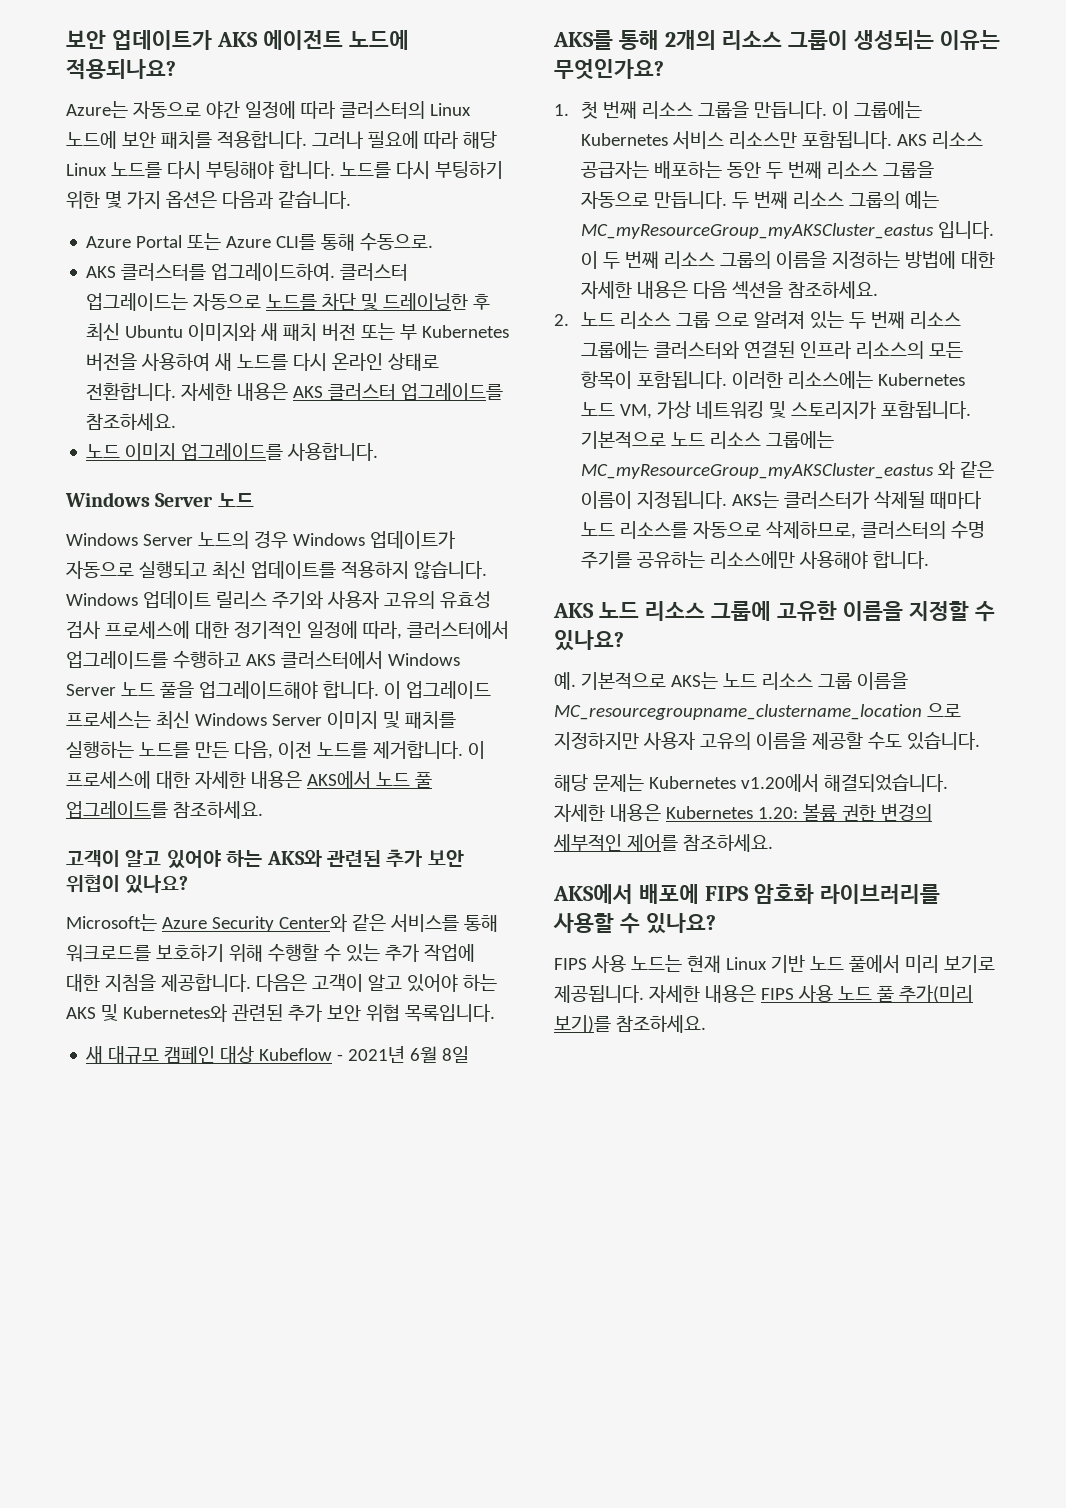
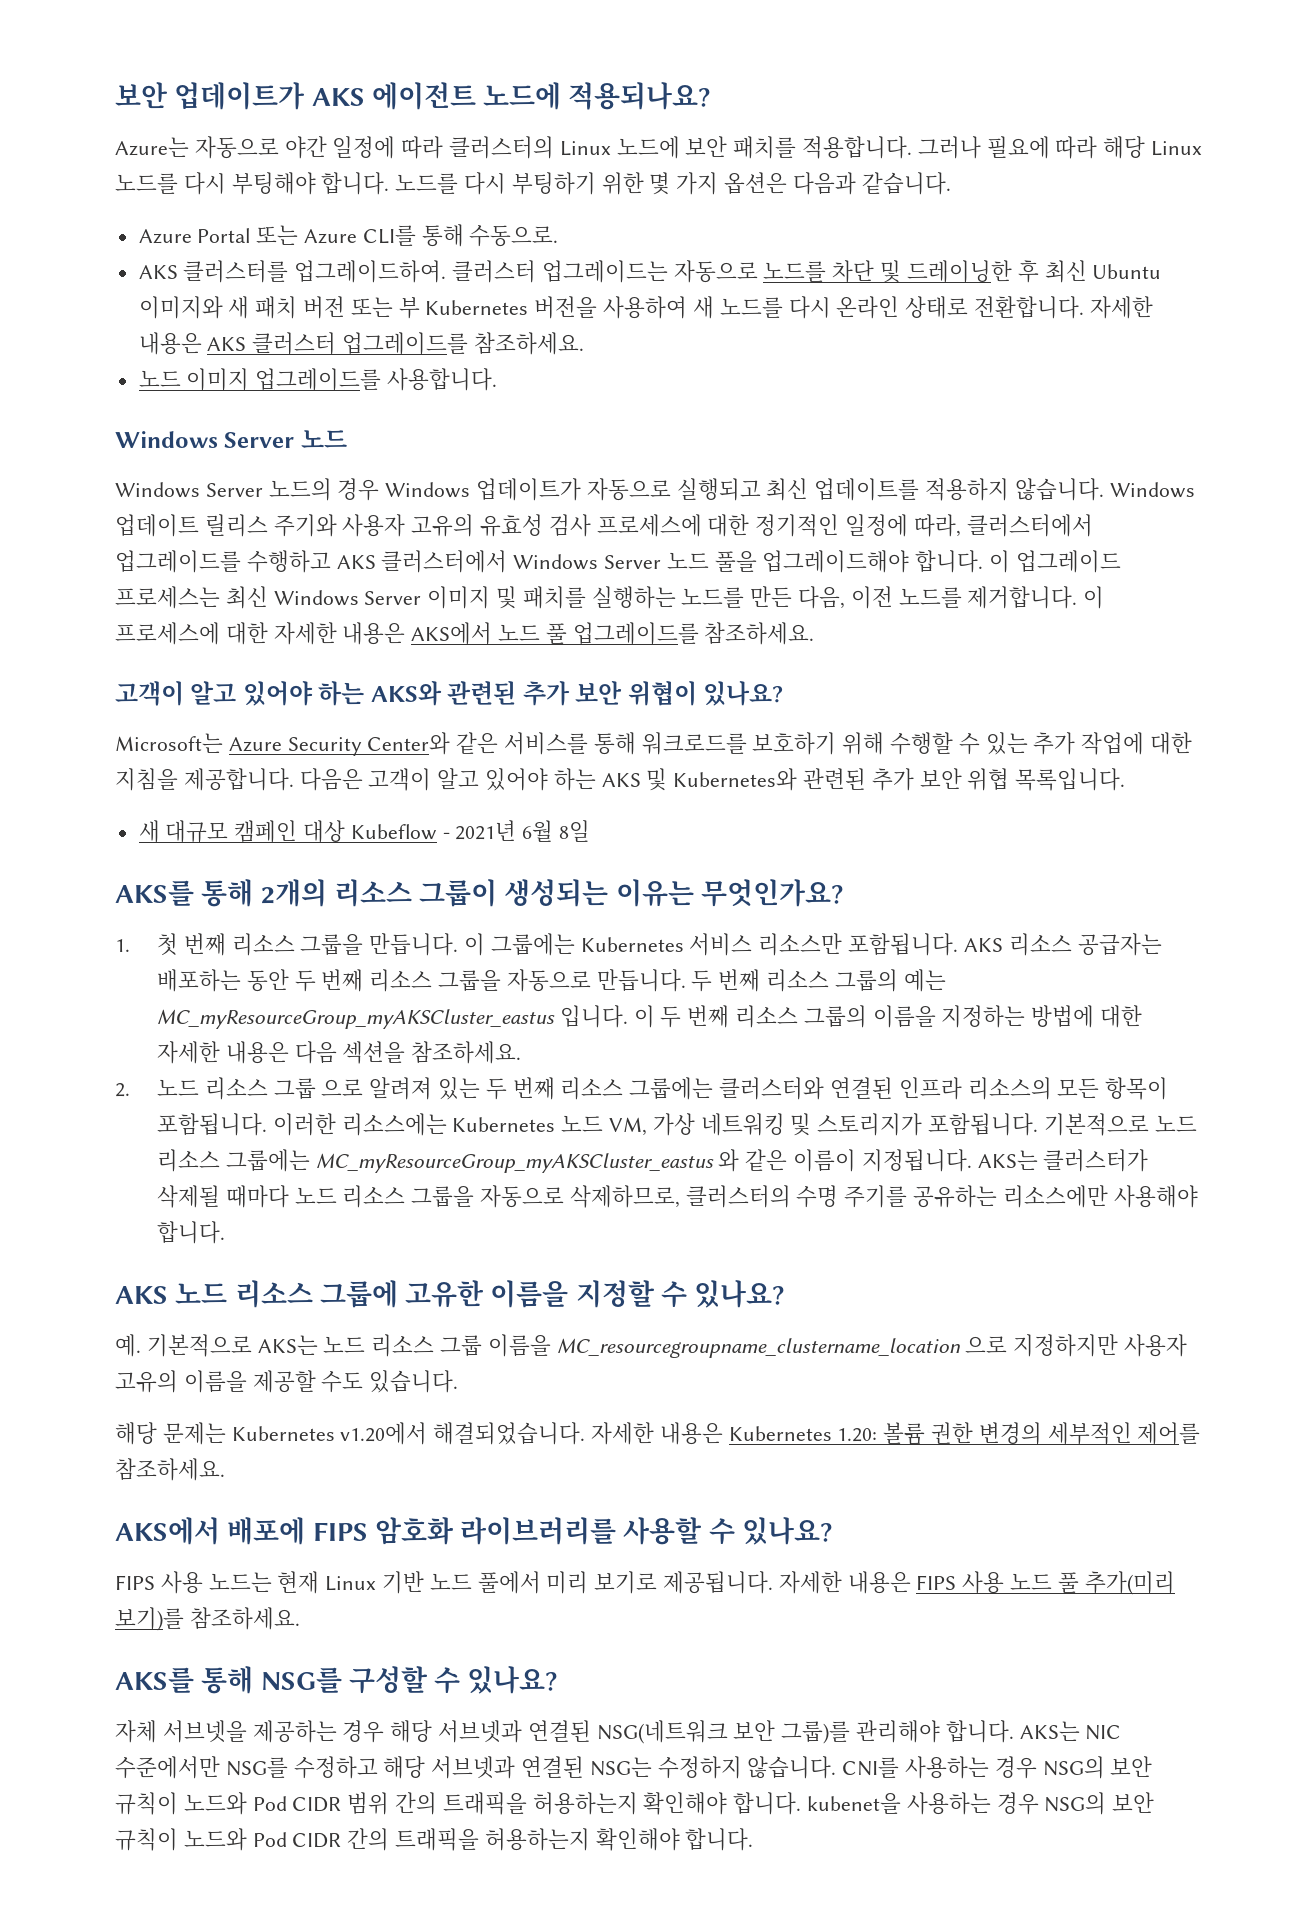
[619,521,688,539] 리소스를 -> [342,1185,475,1208] 리소스 그룹을
(706, 1024) none -> [115,1666,559,1694] [115,1720,1122,1744] [115,1756,1153,1779] [115,1792,1155,1815] [115,1828,754,1851] // AKS를 통해 NSG를 구성할 수 있나요? // 자체 서브넷을 제공하는 경우 해당 서브넷과 연결된 NSG(네트워크 보안 그룹)를 관리해야 합니다. AKS는 NIC 수준에서만 NSG를 수정하고 해당 서브넷과 연결된 NSG는 수정하지 않습니다. CNI를 사용하는 경우 NSG의 보안 규칙이 노드와 Pod CIDR 범위 간의 트래픽을 허용하는지 확인해야 합니다. kubenet을 사용하는 경우 NSG의 보안 규칙이 노드와 Pod CIDR 간의 트래픽을 허용하는지 확인해야 합니다.

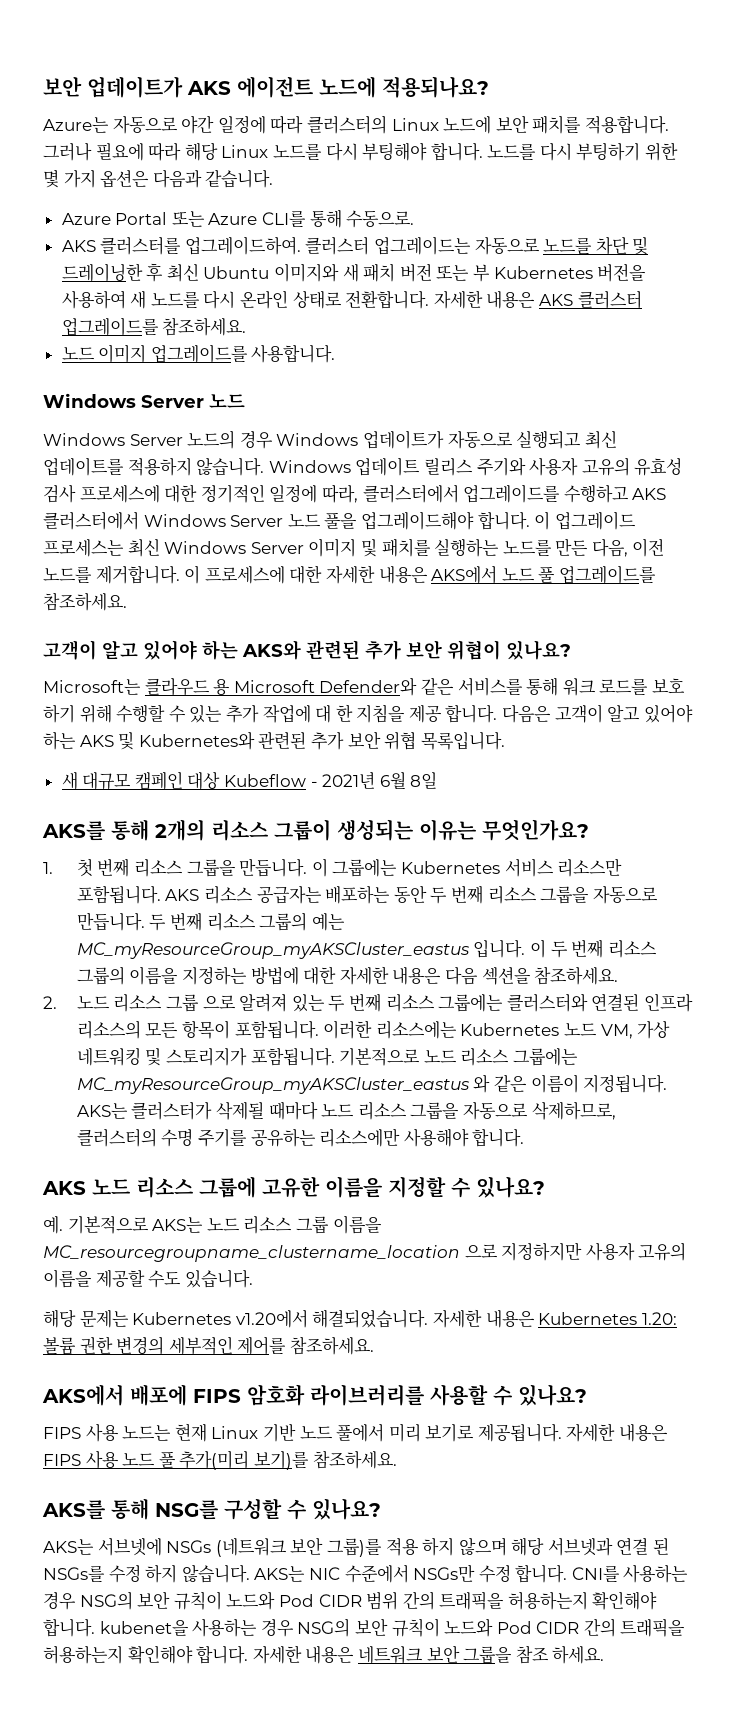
[228,732,837,756] Azure Security Center와 같은 서비스를 통해 워크로드를 보호하기 -> [144,677,685,696] [43,705,75,723] 클라우드 용 Microsoft Defender와 같은 서비스를 통해 워크 로드를 보호 하기
[1150,732,1193,755] [115,768,294,791] 대한 지침을 제공합니다. -> [315,704,498,723] 대 한 지침을 제공 합니다.
[115,1720,1122,1744] [115,1756,837,1779] 자체 서브넷을 제공하는 경우 해당 서브넷과 연결된 NSG(네트워크 보안 그룹)를 관리해야 합니다. AKS는 NIC 수준에서만 NSG를 수정하고 해당 서브넷과 연결된 NSG는 수정하지 않습니다. -> [43,1537,670,1557] [43,1564,568,1583] AKS는 서브넷에 NSGs (네트워크 보안 그룹)를 적용 하지 않으며 해당 서브넷과 연결 된 NSGs를 수정 하지 않습니다. AKS는 NIC 수준에서 NSGs만 수정 합니다.
(754, 1839) none -> [252,1645,605,1664] 자세한 내용은 네트워크 보안 그룹을 참조 하세요.

